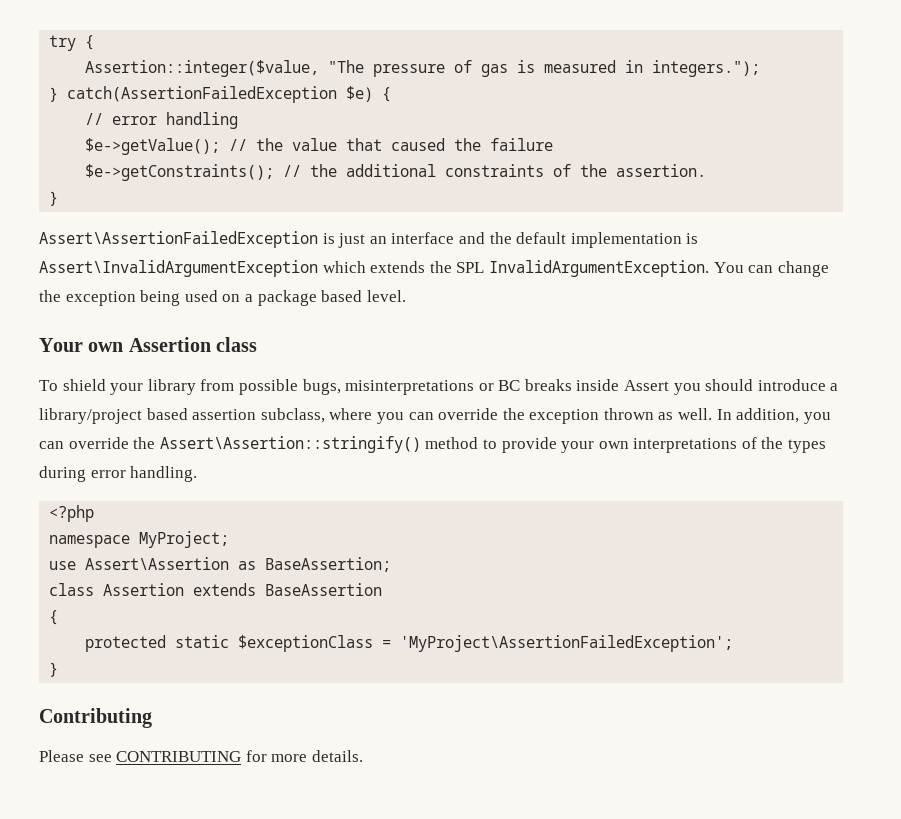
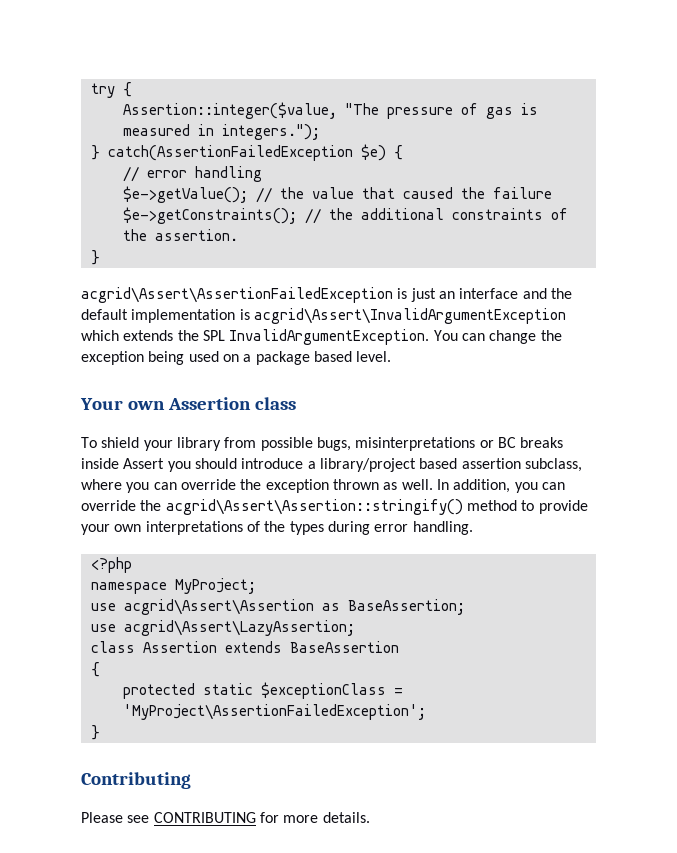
[39,231,318,248] Assert\AssertionFailedException -> [81,287,393,303] acgrid\Assert\AssertionFailedException
[39,260,318,277] Assert\InvalidArgumentException -> [253,308,566,324] acgrid\Assert\InvalidArgumentException
[159,436,421,453] Assert\Assertion::stringify() -> [165,499,463,515] acgrid\Assert\Assertion::stringify()
[85,557,230,570] Assert\Assertion -> [123,599,314,615] acgrid\Assert\Assertion
(392, 564) none -> [90,620,355,636] // use acgrid\Assert\LazyAssertion;

